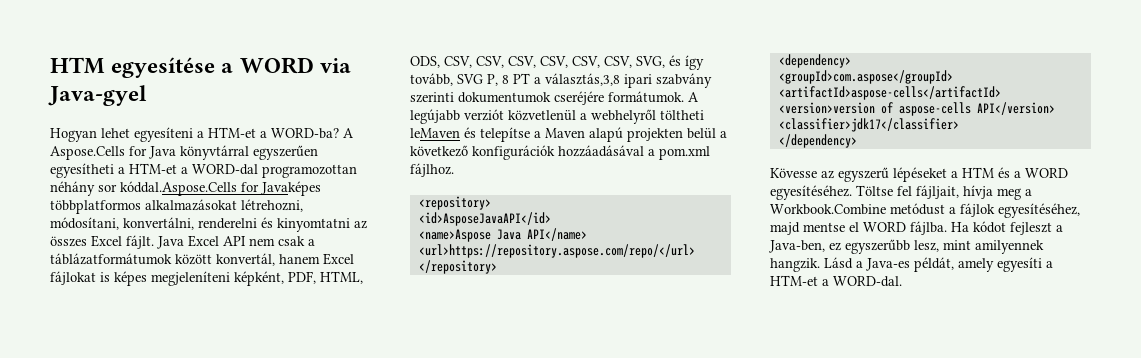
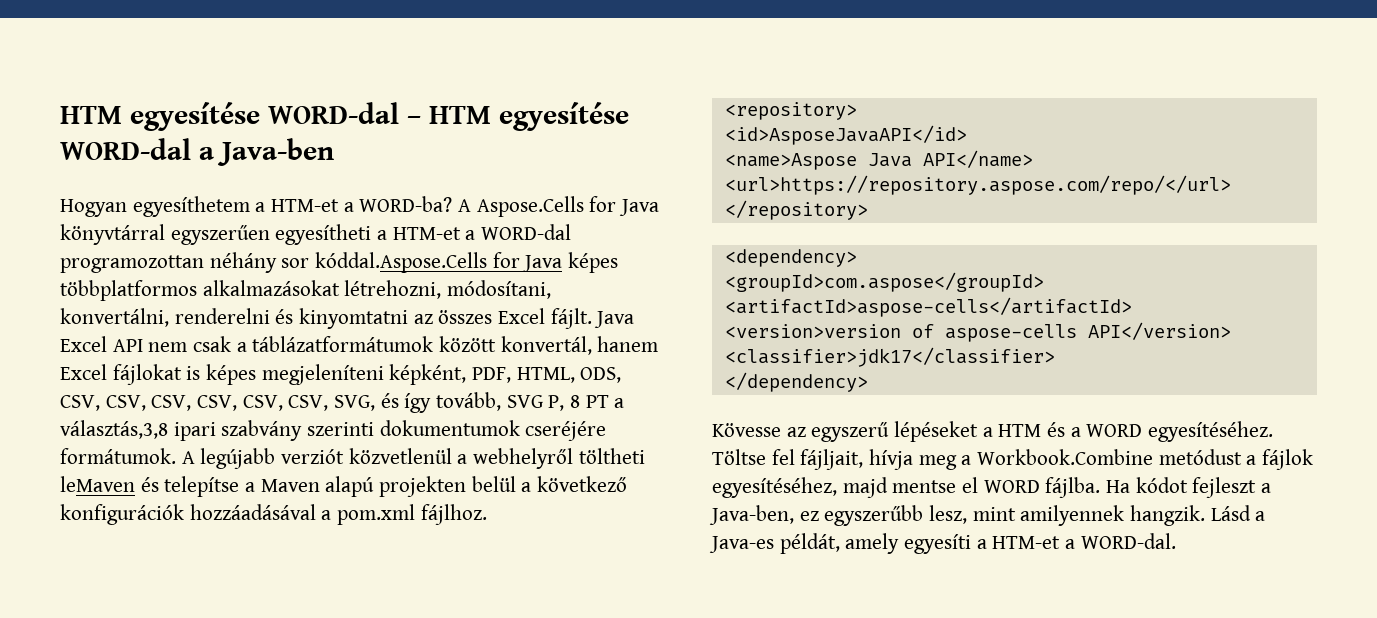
[50,57,351,78] [48,85,147,106] HTM egyesítése a WORD via Java-gyel -> [60,102,629,131] [60,138,334,166] HTM egyesítése WORD-dal – HTM egyesítése WORD-dal a Java-ben
[101,127,193,142] lehet egyesíteni -> [132,196,250,217] egyesíthetem
[261,181,321,196] Javaképes -> [522,252,619,273] Java képes

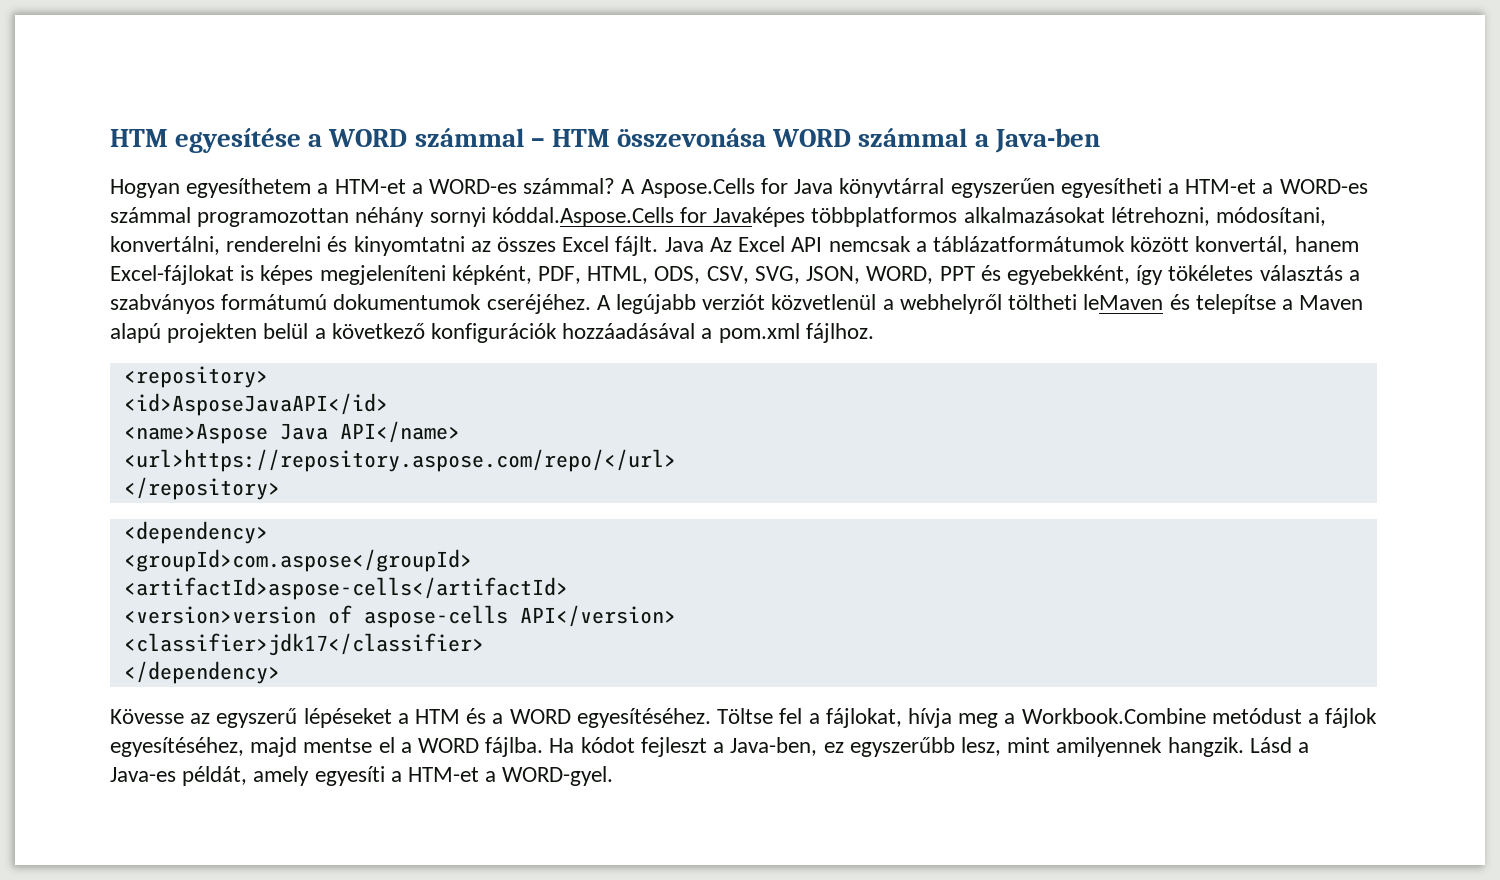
[60,102,629,131] [60,138,191,160] HTM egyesítése WORD-dal – HTM egyesítése WORD-dal -> [110,128,968,153] HTM egyesítése a WORD számmal – HTM összevonása WORD számmal
[359,196,453,212] WORD-ba? -> [429,178,616,194] WORD-es számmal?
[481,224,572,240] WORD-dal -> [1279,179,1368,194] [110,207,191,223] WORD-es számmal
[281,258,310,268] sor -> [429,207,486,227] sornyi
[522,252,619,273] Java képes -> [713,207,806,227] Javaképes
(635, 319) none -> [709,237,732,252] Az
[148,336,232,352] nem csak -> [828,236,911,252] nemcsak
[60,364,182,385] Excel fájlokat -> [110,265,234,285] Excel-fájlokat
[105,392,625,413] [60,420,607,441] [60,448,176,464] CSV, CSV, CSV, CSV, CSV, SVG, és így tovább, SVG P, 8 PT a választás,3,8 ipari szabvány szerinti dokumentumok cseréjére formátumok. -> [754,265,1360,285] [110,294,591,314] SVG, JSON, WORD, PPT és egyebekként, így tökéletes választás a szabványos formátumú dokumentumok cseréjéhez.
[800,449,864,470] fájljait, -> [808,708,902,728] a fájlokat,
(979, 485) none -> [400,742,412,753] a
[1080,533,1176,549] WORD-dal. -> [502,766,614,786] WORD-gyel.

